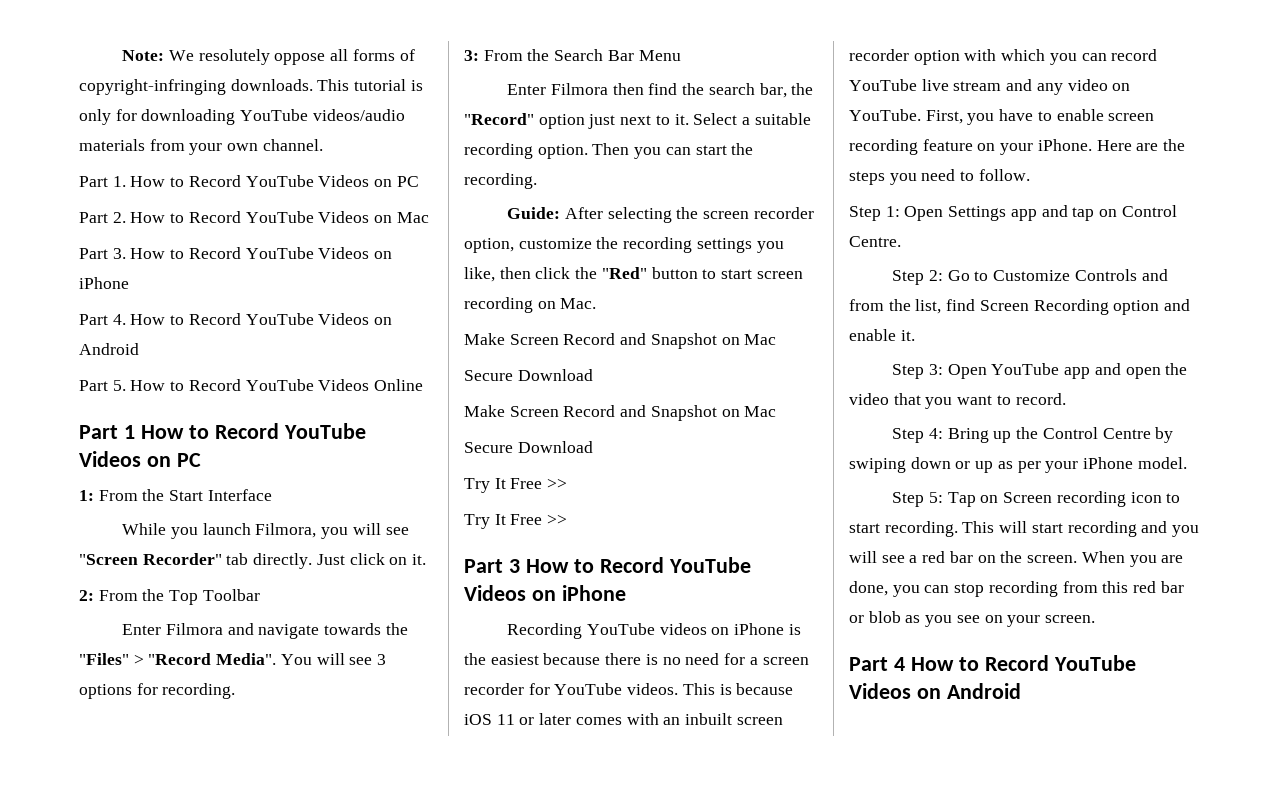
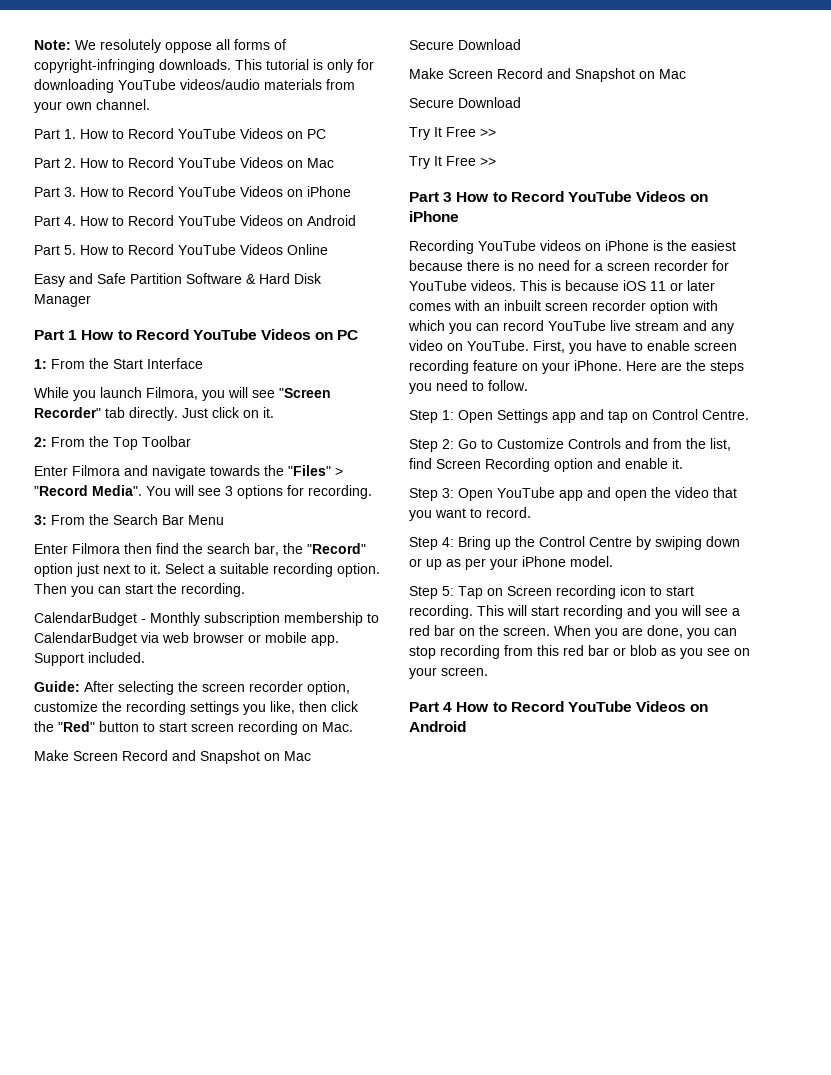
(424, 385) none -> [34,273,322,287] [34,294,91,307] // Easy and Safe Partition Software & Hard Disk Manager
(537, 181) none -> [34,612,379,626] [34,632,339,646] [34,652,145,666] // CalendarBudget - Monthly subscription membership to CalendarBudget via web browser or mobile app. Support included.

